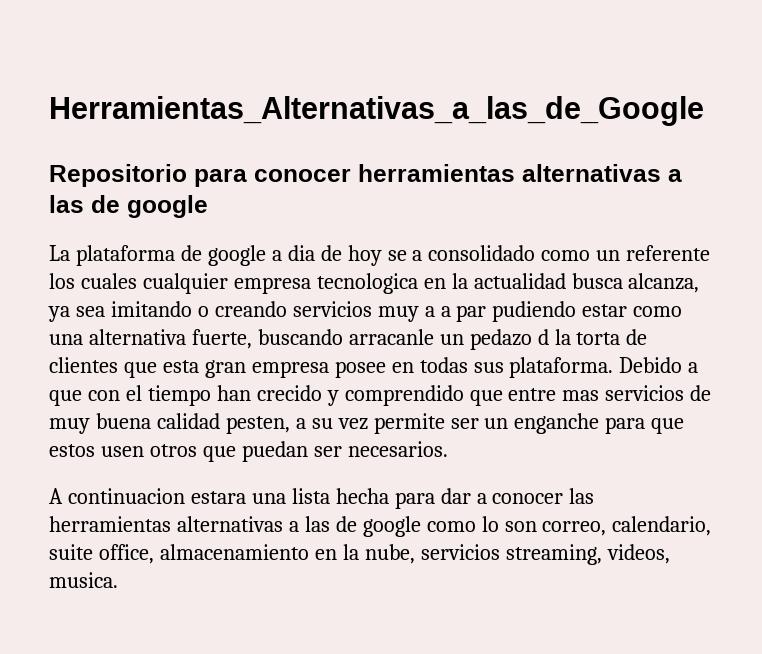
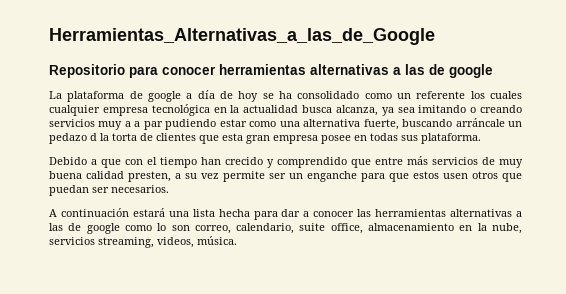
[287,245,315,261] dia -> [197,90,215,99] día
[412,250,423,261] a -> [279,91,293,99] ha
[316,273,418,294] tecnologica -> [151,104,210,116] tecnológica
[348,329,434,345] arracanle -> [455,118,505,127] arráncale
(614, 367) none -> (481, 138) //
[562,390,600,401] mas -> [407,156,428,165] más
[225,416,290,434] pesten, -> [128,171,171,182] presten,
[67,488,246,504] continuacion estara -> [60,208,165,217] continuación estará
[49,572,118,588] musica. -> [197,236,237,245] música.

